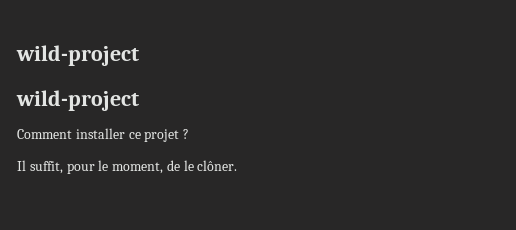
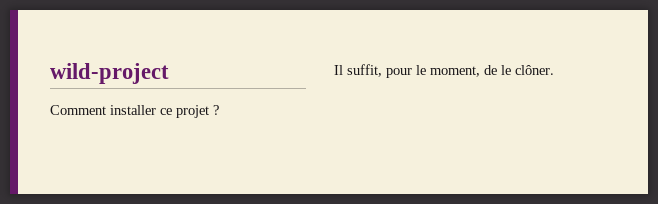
[16,45,139,66] [16,90,139,111] wild-project // wild-project -> [50,63,169,84] wild-project

